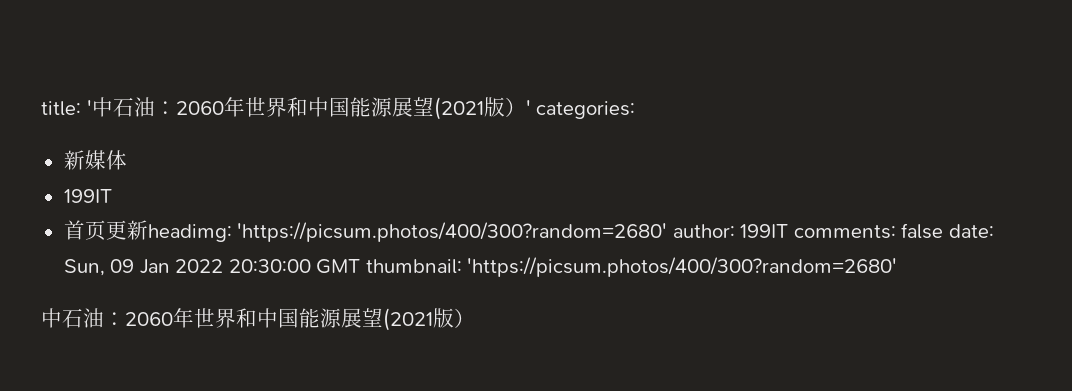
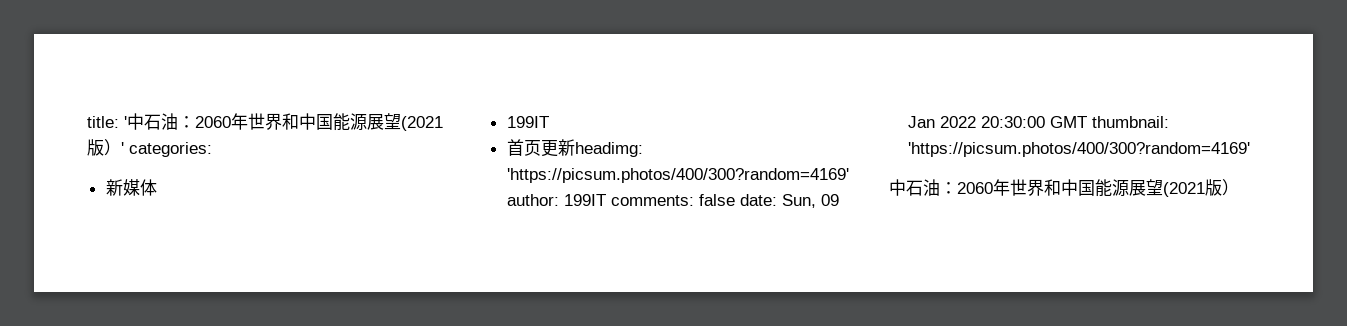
[237,222,668,242] 'https://picsum.photos/400/300?random=2680' -> [506,168,849,183] 'https://picsum.photos/400/300?random=4169'
[467,257,898,277] 'https://picsum.photos/400/300?random=2680' -> [907,142,1250,157] 'https://picsum.photos/400/300?random=4169'

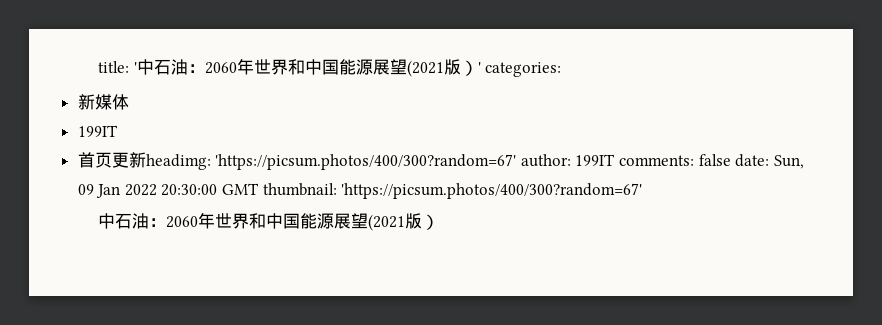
[506,168,849,183] 'https://picsum.photos/400/300?random=4169' -> [215,154,517,170] 'https://picsum.photos/400/300?random=67'
[907,142,1250,157] 'https://picsum.photos/400/300?random=4169' -> [341,183,643,199] 'https://picsum.photos/400/300?random=67'

